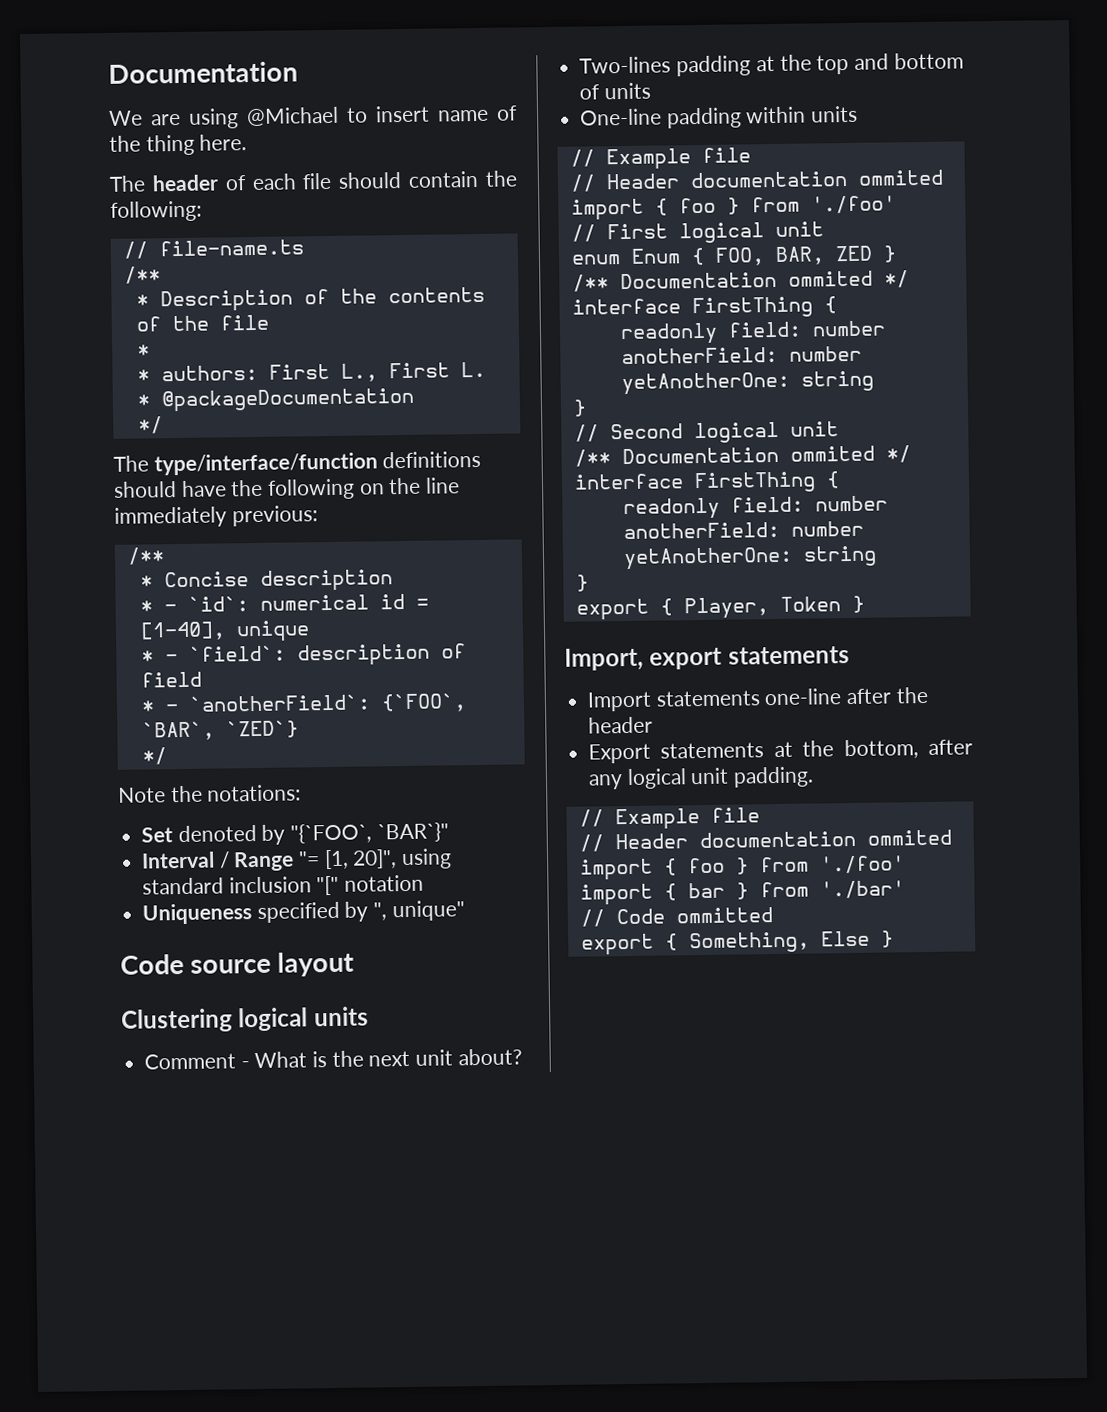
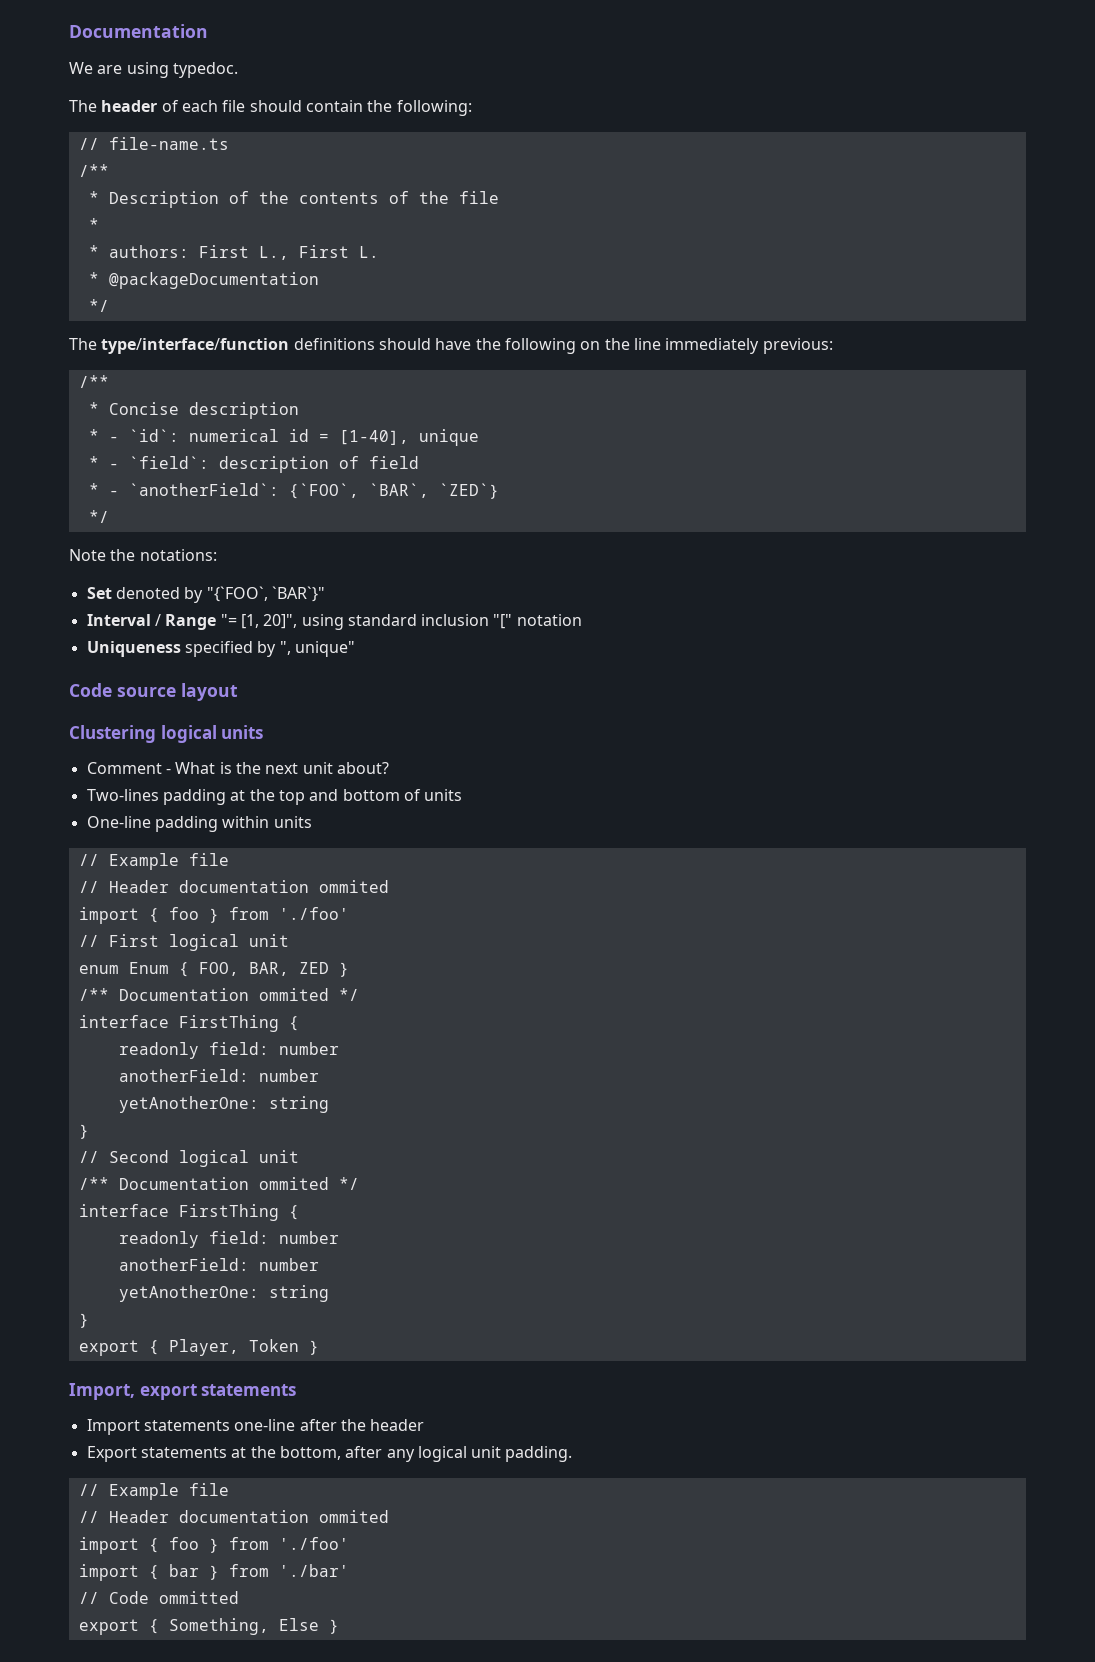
[246,105,518,127] [109,134,248,156] @Michael to insert name of the thing here. -> [172,62,238,78] typedoc.

